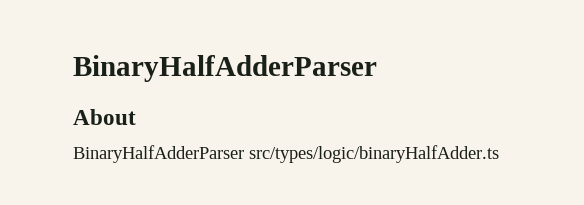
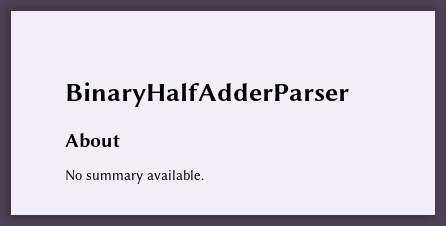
[73,145,499,163] BinaryHalfAdderParser src/types/logic/binaryHalfAdder.ts -> [65,170,204,184] No summary available.

